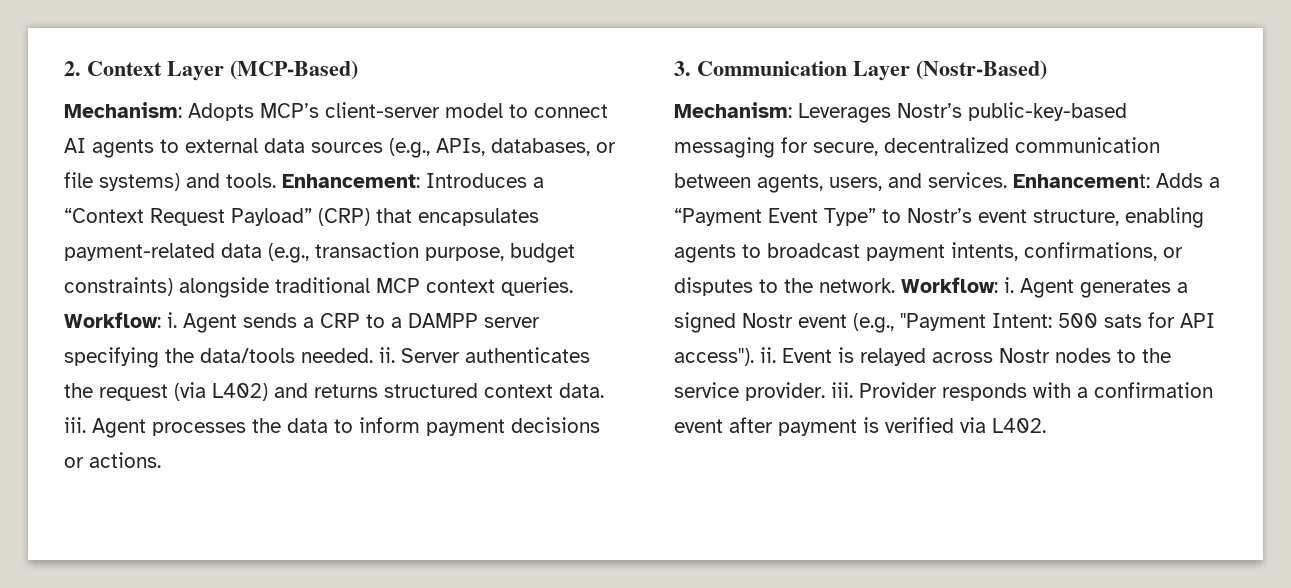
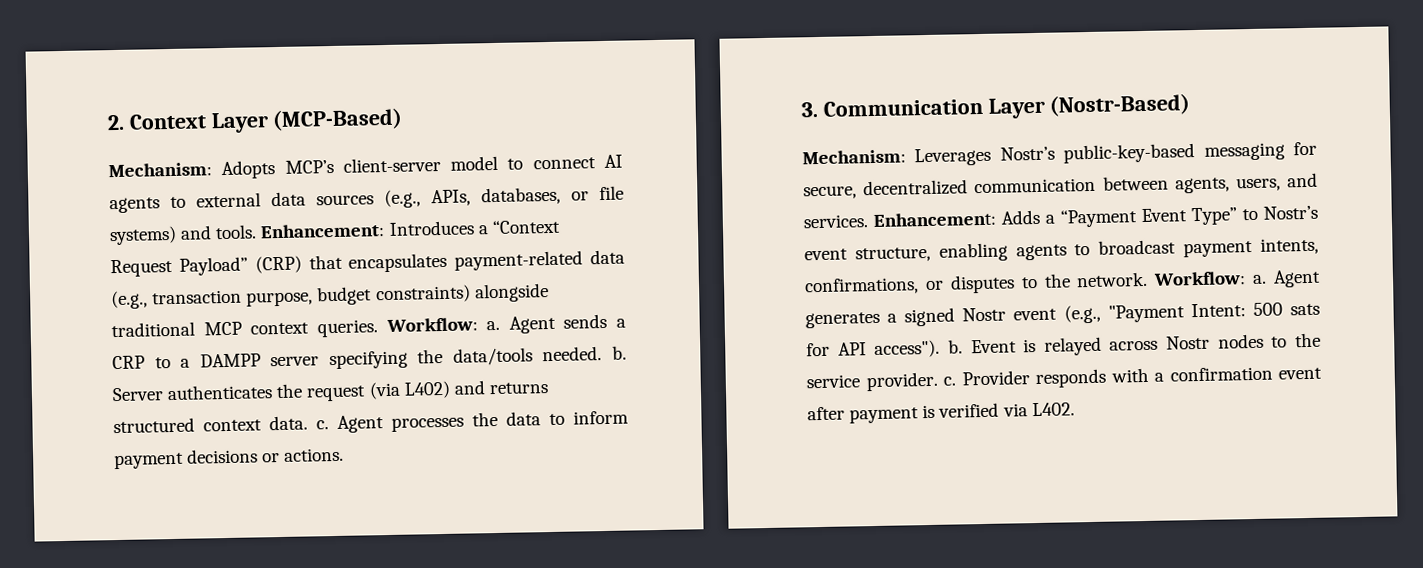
[167,312,177,328] i. -> [486,320,501,331] a.
[379,347,395,363] ii. -> [612,345,627,360] b.
[64,417,86,433] iii. -> [316,420,329,430] c.
[1004,277,1014,293] i. -> [1252,274,1268,284] a.
[760,347,776,363] ii. -> [947,339,963,354] b.
[831,382,853,398] iii. -> [943,376,956,386] c.

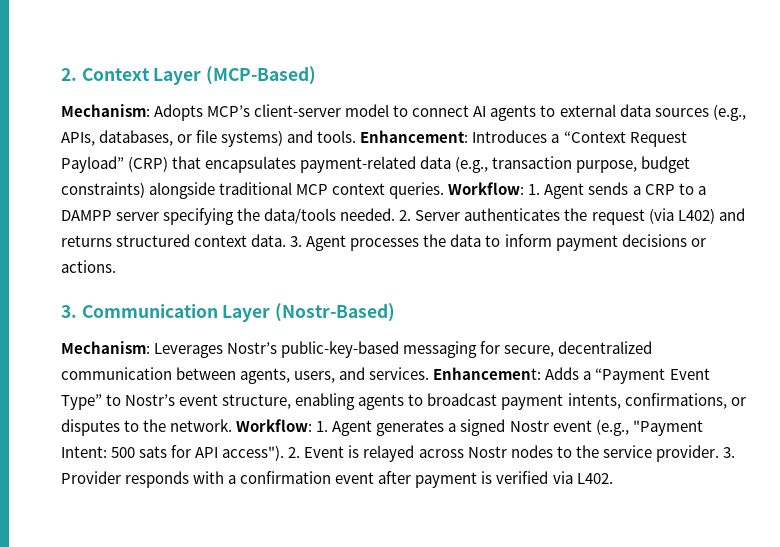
[486,320,501,331] a. -> [528,184,541,195] 1.
[612,345,627,360] b. -> [399,210,412,221] 2.
[316,420,329,430] c. -> [290,236,303,247] 3.
[1252,274,1268,284] a. -> [316,421,329,432] 1.
[947,339,963,354] b. -> [288,447,301,458] 2.
[943,376,956,386] c. -> [722,447,735,458] 3.

